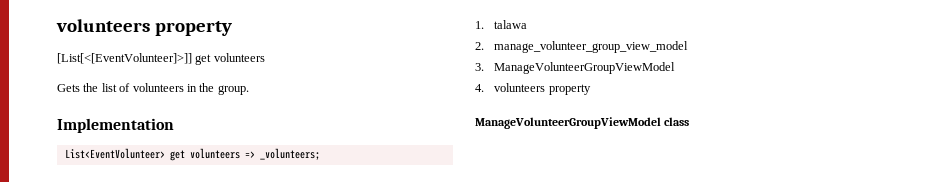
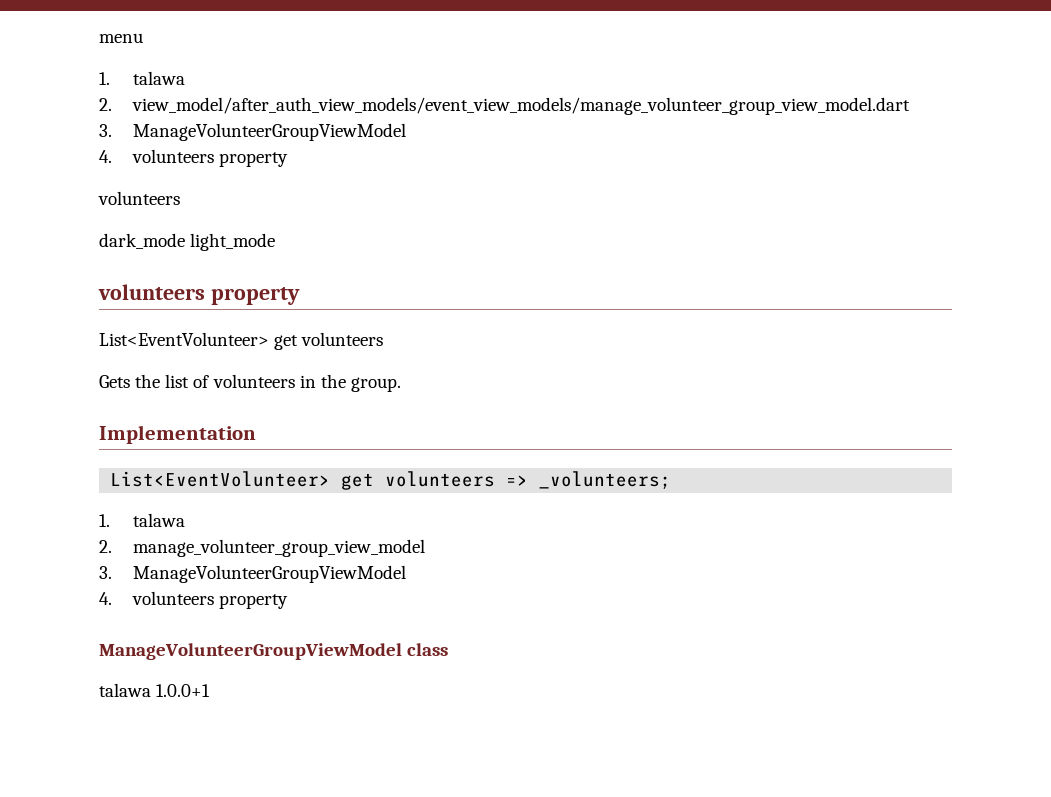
[56,19,232,36] [57,53,192,64] volunteers property // [List[<[EventVolunteer]>]] -> [99,33,143,43] [99,71,185,85] [99,97,910,115] [99,123,406,141] [99,149,288,167] [98,191,180,205] [99,233,276,251] [98,284,300,305] [99,332,269,346] menu // 1. talawa // 2. view_model/after_auth_view_models/event_view_models/manage_volunteer_group_view_model.dart // 3. ManageVolunteerGroupViewModel // 4. volunteers property // volunteers // dark_mode light_mode // volunteers property // List<EventVolunteer>
(690, 121) none -> [99,683,211,697] // talawa 1.0.0+1

